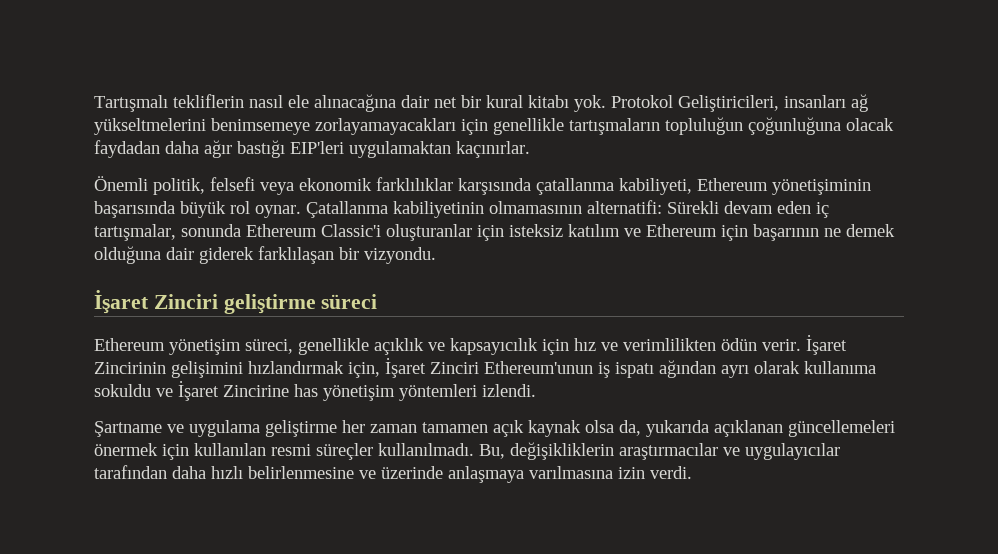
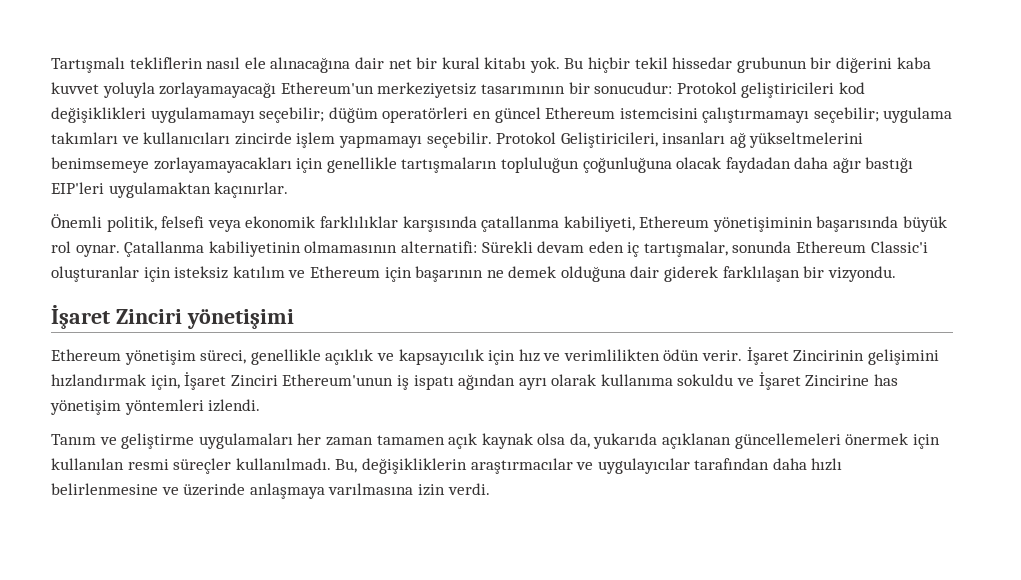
(606, 103) none -> [564,57,931,73] [51,82,865,98] [51,107,953,123] [51,132,492,148] Bu hiçbir tekil hissedar grubunun bir diğerini kaba kuvvet yoluyla zorlayamayacağı Ethereum'un merkeziyetsiz tasarımının bir sonucudur: Protokol geliştiricileri kod değişiklikleri uygulamamayı seçebilir; düğüm operatörleri en güncel Ethereum istemcisini çalıştırmamayı seçebilir; uygulama takımları ve kullanıcıları zincirde işlem yapmamayı seçebilir.
[223,294,378,314] geliştirme süreci -> [186,309,294,329] yönetişimi
[94,420,337,437] Şartname ve uygulama geliştirme -> [51,433,293,449] Tanım ve geliştirme uygulamaları

